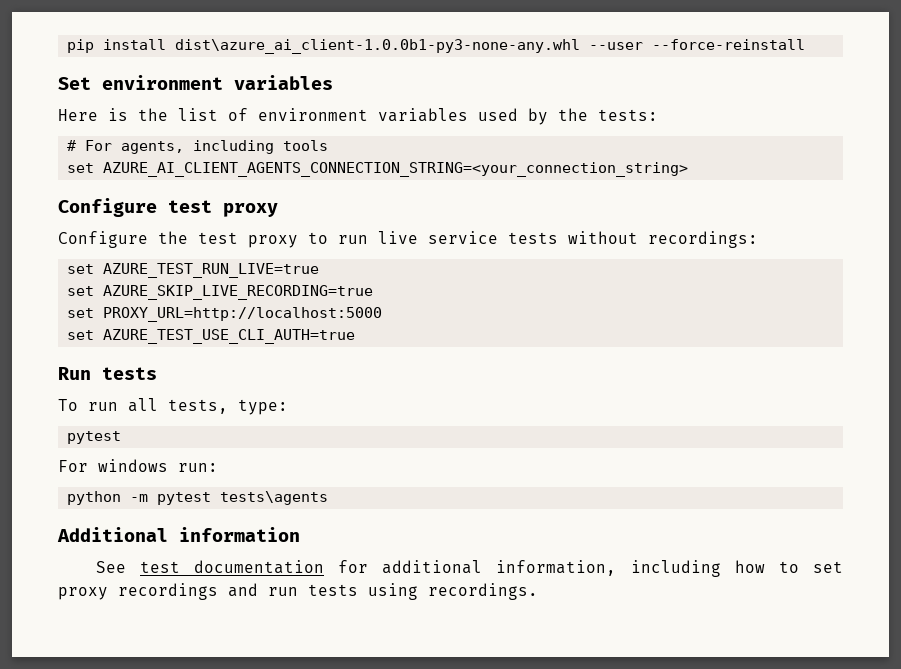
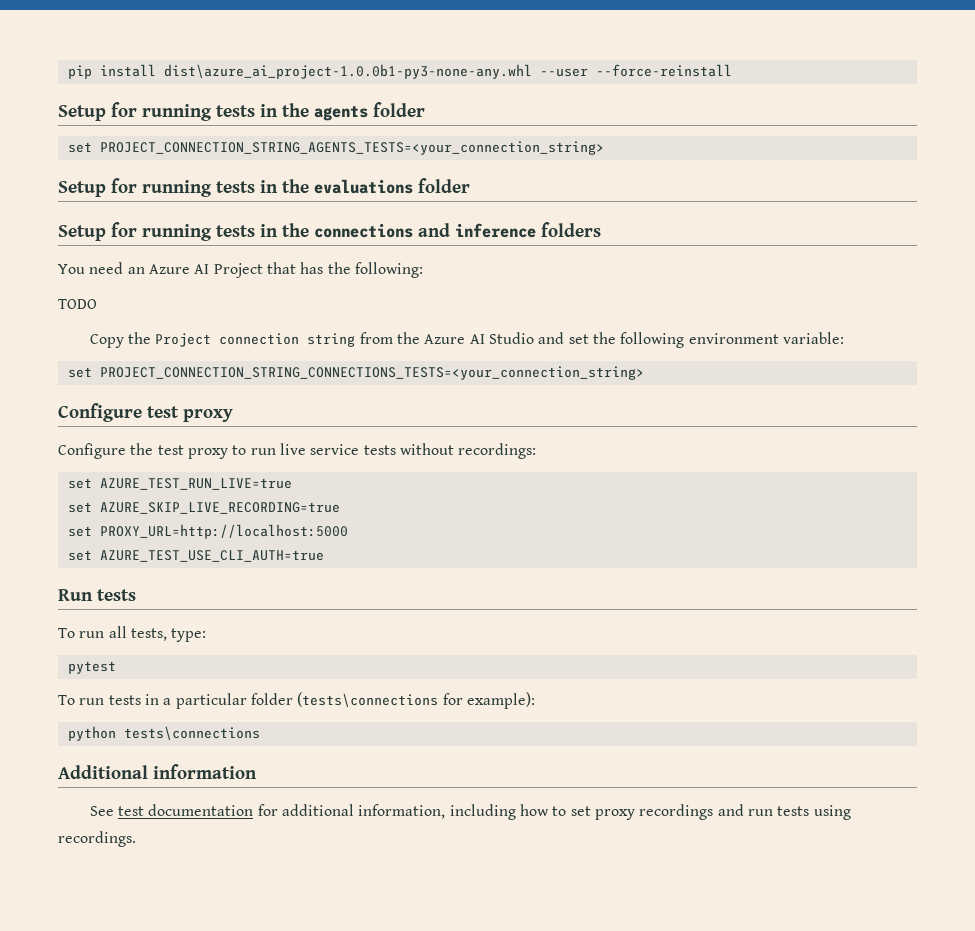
[175,39,581,54] dist\azure_ai_client-1.0.0b1-py3-none-any.whl -> [163,64,532,79] dist\azure_ai_project-1.0.0b1-py3-none-any.whl
[58,75,333,90] [58,108,658,125] [67,140,329,154] [67,162,689,177] Set environment variables // Here is the list of environment variables used by the tests: // # For agents, including tools // set AZURE_AI_CLIENT_AGENTS_CONNECTION_STRING=<your_connection_string> -> [58,102,425,121] [67,141,604,155] [58,178,470,197] [58,222,601,241] [58,262,423,278] [58,299,97,309] [89,332,844,348] [67,366,644,380] Setup for running tests in the agents folder // set PROJECT_CONNECTION_STRING_AGENTS_TESTS=<your_connection_string> // Setup for running tests in the evaluations folder // Setup for running tests in the connections and inference folders // You need an Azure AI Project that has the following: // TODO // Copy the Project connection string from the Azure AI Studio and set the following environment variable: // set PROJECT_CONNECTION_STRING_CONNECTIONS_TESTS=<your_connection_string>
[58,459,218,472] [67,491,329,505] For windows run: // python -m pytest tests\agents -> [58,692,535,709] [67,726,260,741] To run tests in a particular folder (tests\connections for example): // python tests\connections

